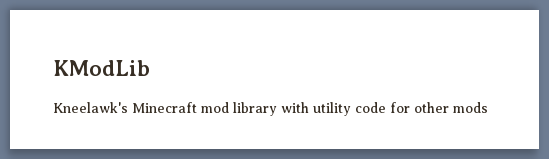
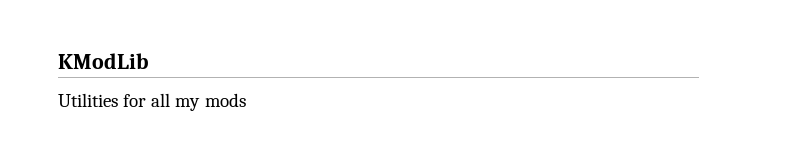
[53,102,449,116] Kneelawk's Minecraft mod library with utility code for other -> [58,93,201,111] Utilities for all my

